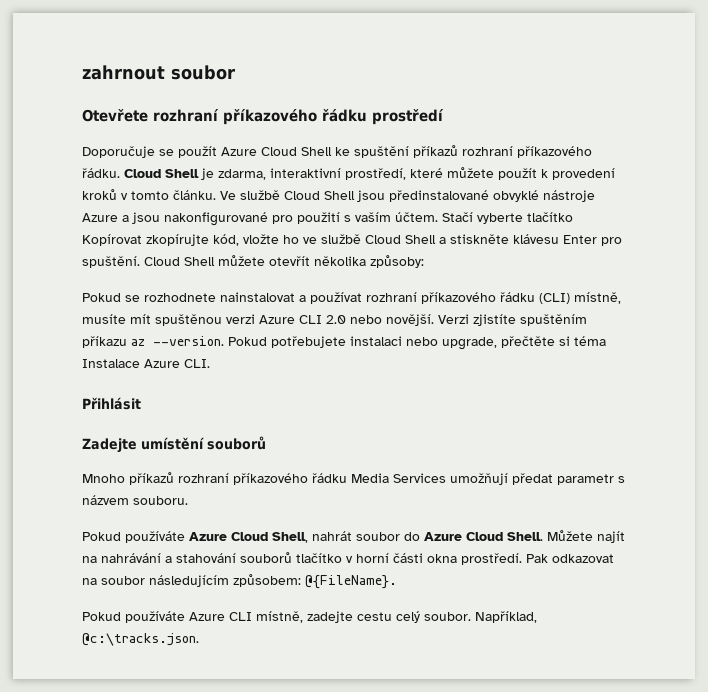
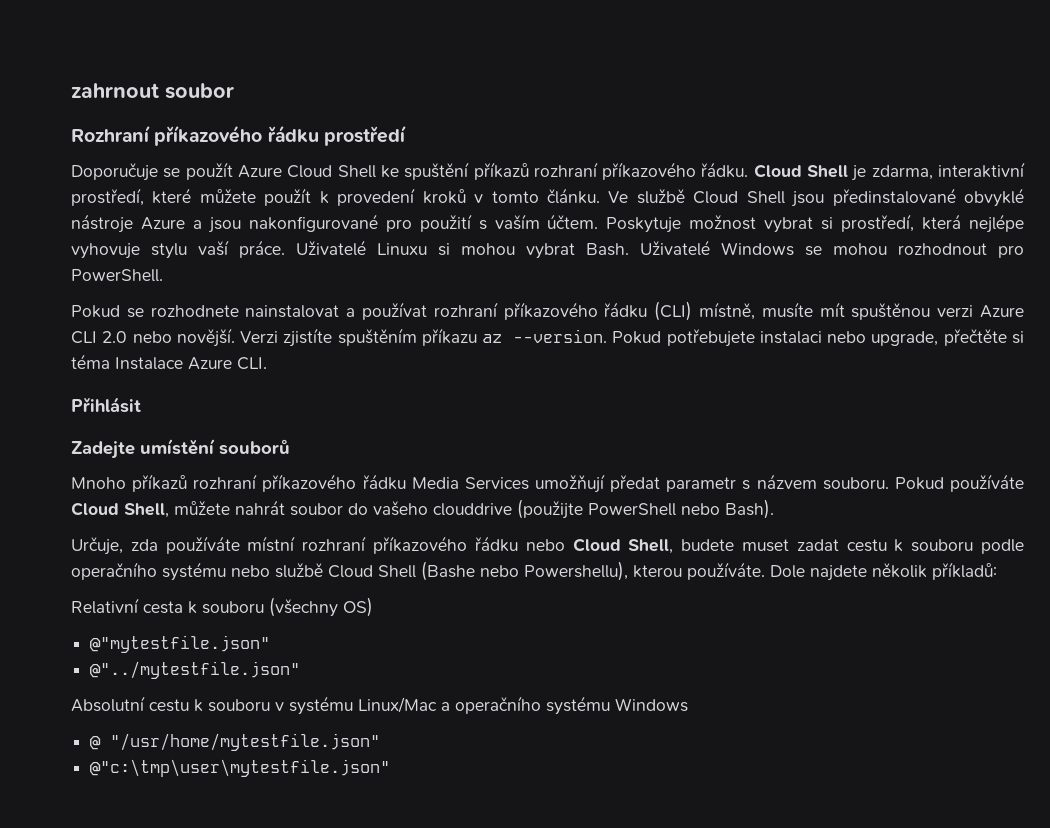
[82,109,219,122] Otevřete rozhraní -> [71,125,151,142] Rozhraní
[442,212,573,224] [82,234,622,246] [82,255,424,268] Stačí vyberte tlačítko Kopírovat zkopírujte kód, vložte ho ve službě Cloud Shell a stiskněte klávesu Enter pro spuštění. Cloud Shell můžete otevřít několika způsoby: -> [606,214,1024,233] [71,240,1024,259] [71,269,163,282] Poskytuje možnost vybrat si prostředí, která nejlépe vyhovuje stylu vaší práce. Uživatelé Linuxu si mohou vybrat Bash. Uživatelé Windows se mohou rozhodnout pro PowerShell.
[82,531,308,543] // Pokud používáte Azure Cloud Shell, -> [894,474,1024,492] [71,500,230,518] Pokud používáte Cloud Shell, můžete
[424,530,625,543] [82,552,614,565] [82,574,397,589] [82,611,537,623] [82,633,199,646] Azure Cloud Shell. Můžete najít na nahrávání a stahování souborů tlačítko v horní části okna prostředí. Pak odkazovat na soubor následujícím způsobem: @{FileName}. // Pokud používáte Azure CLI místně, zadejte cestu celý soubor. Například, @c:\tracks.json. -> [373,499,774,519] [71,536,1024,555] [71,561,997,581] [71,597,373,617] [90,635,271,653] [90,661,301,679] [71,696,688,715] [90,733,381,751] [90,759,391,777] vašeho clouddrive (použijte PowerShell nebo Bash). // Určuje, zda používáte místní rozhraní příkazového řádku nebo Cloud Shell, budete muset zadat cestu k souboru podle operačního systému nebo službě Cloud Shell (Bashe nebo Powershellu), kterou používáte. Dole najdete několik příkladů: // Relativní cesta k souboru (všechny OS) // @"mytestfile.json" // @"../mytestfile.json" // Absolutní cestu k souboru v systému Linux/Mac a operačního systému Windows // @ "/usr/home/mytestfile.json" // @"c:\tmp\user\mytestfile.json"

